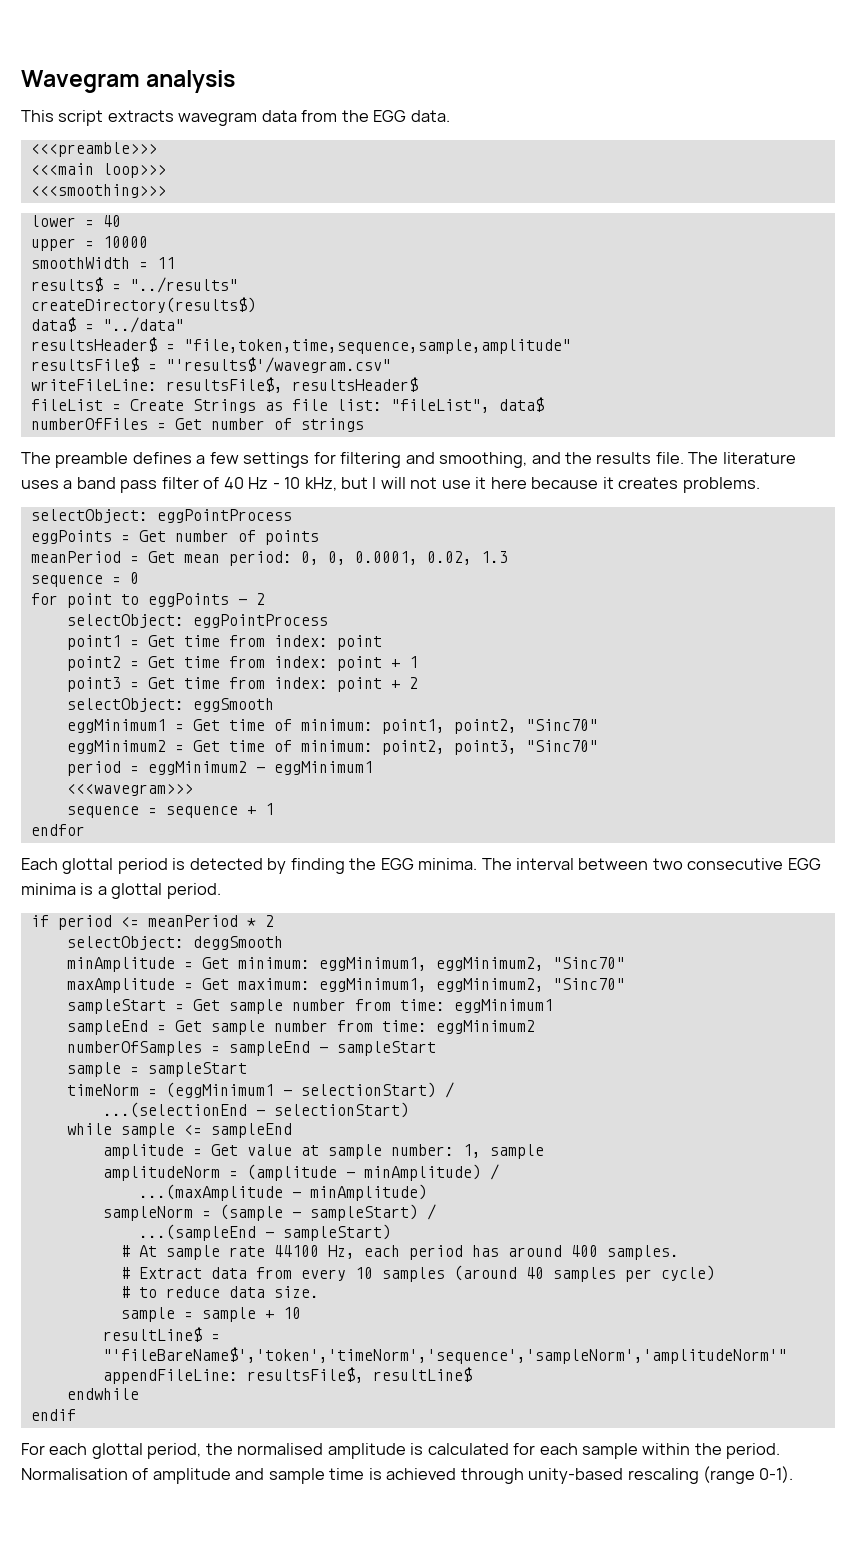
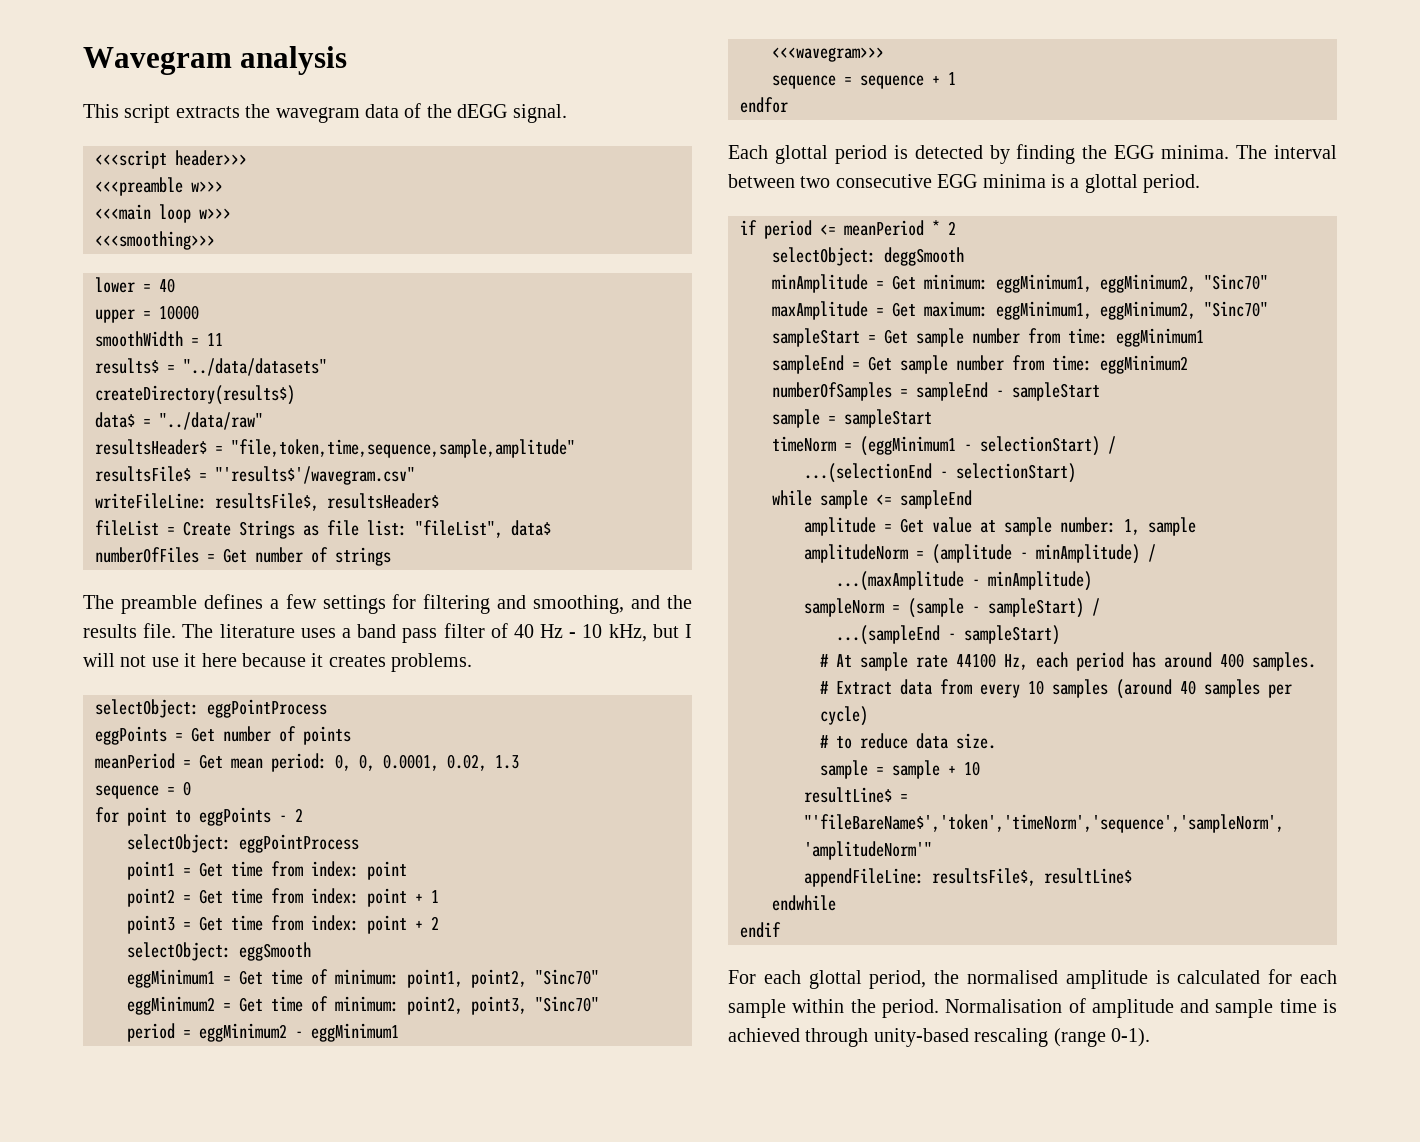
(174, 116) none -> [245,104,271,118] the
[301,110,450,122] [30,142,157,157] from the EGG data. // <<<preamble>>> -> [404,103,567,123] [95,150,247,169] [95,177,223,196] of the dEGG signal. // <<<script header>>> // <<<preamble w>>>
[102,163,166,178] loop>>> -> [159,204,231,223] loop w>>>
[129,277,238,293] "../results" -> [183,358,327,376] "../data/datasets"
[102,317,184,333] "../data" -> [159,412,263,430] "../data/raw"

